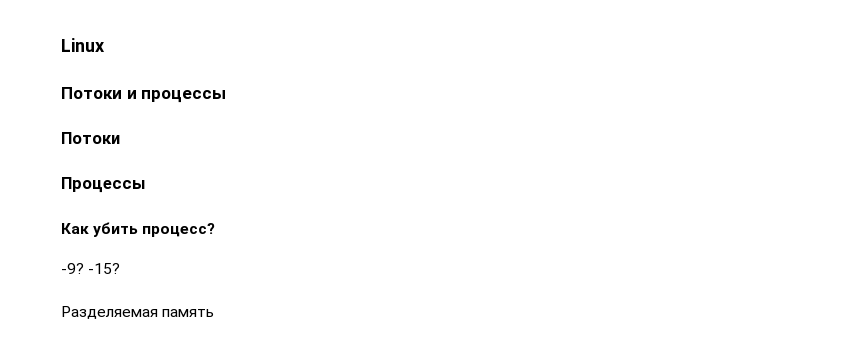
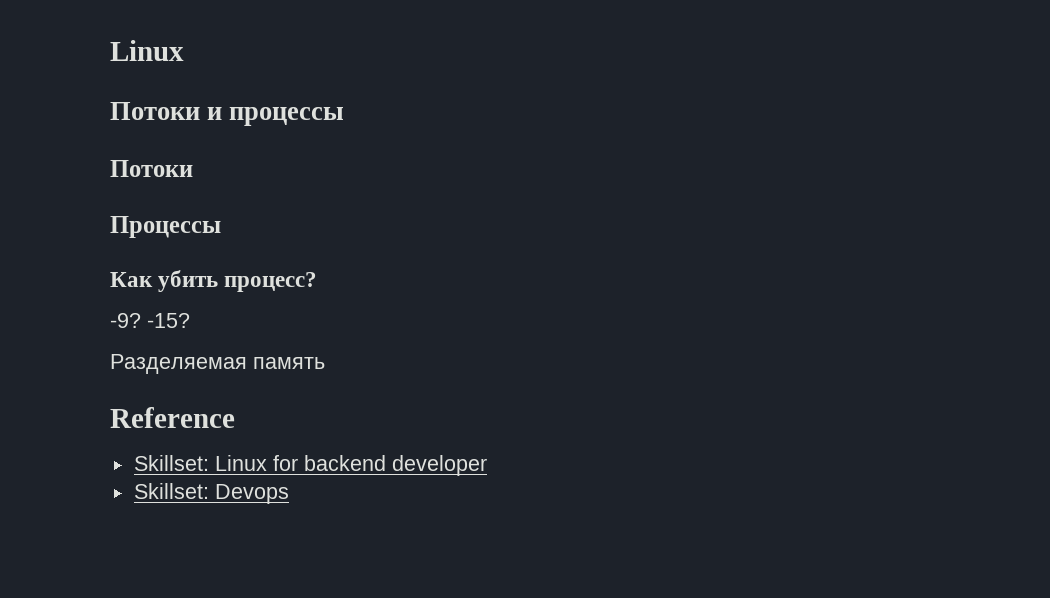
(215, 313) none -> [110,407,235,428] [133,455,487,476] [133,483,289,504] // Reference // Skillset: Linux for backend developer // Skillset: Devops

